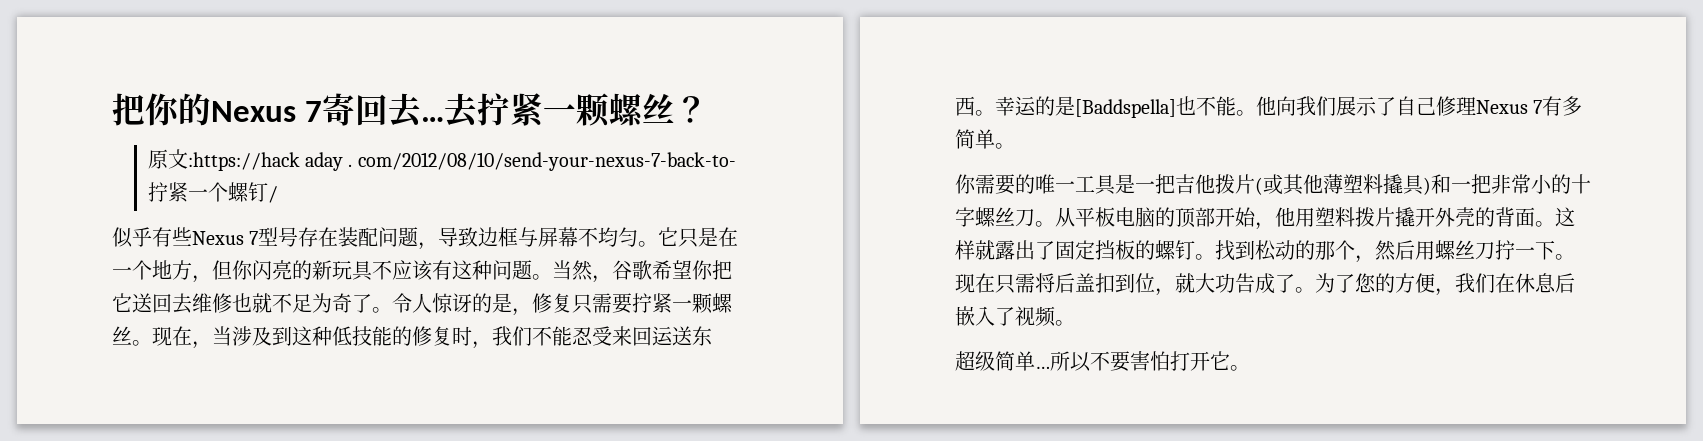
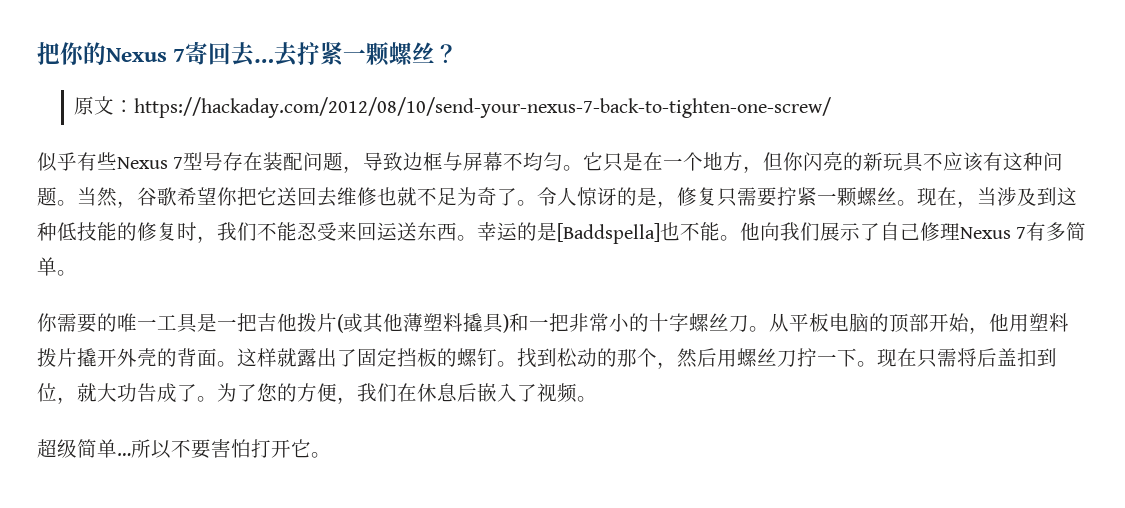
[187,152,736,171] [147,182,278,203] :https://hack aday . com/2012/08/10/send-your-nexus-7-back-to-拧紧一个螺钉/ -> [114,97,832,118] ：https://hackaday.com/2012/08/10/send-your-nexus-7-back-to-tighten-one-screw/

